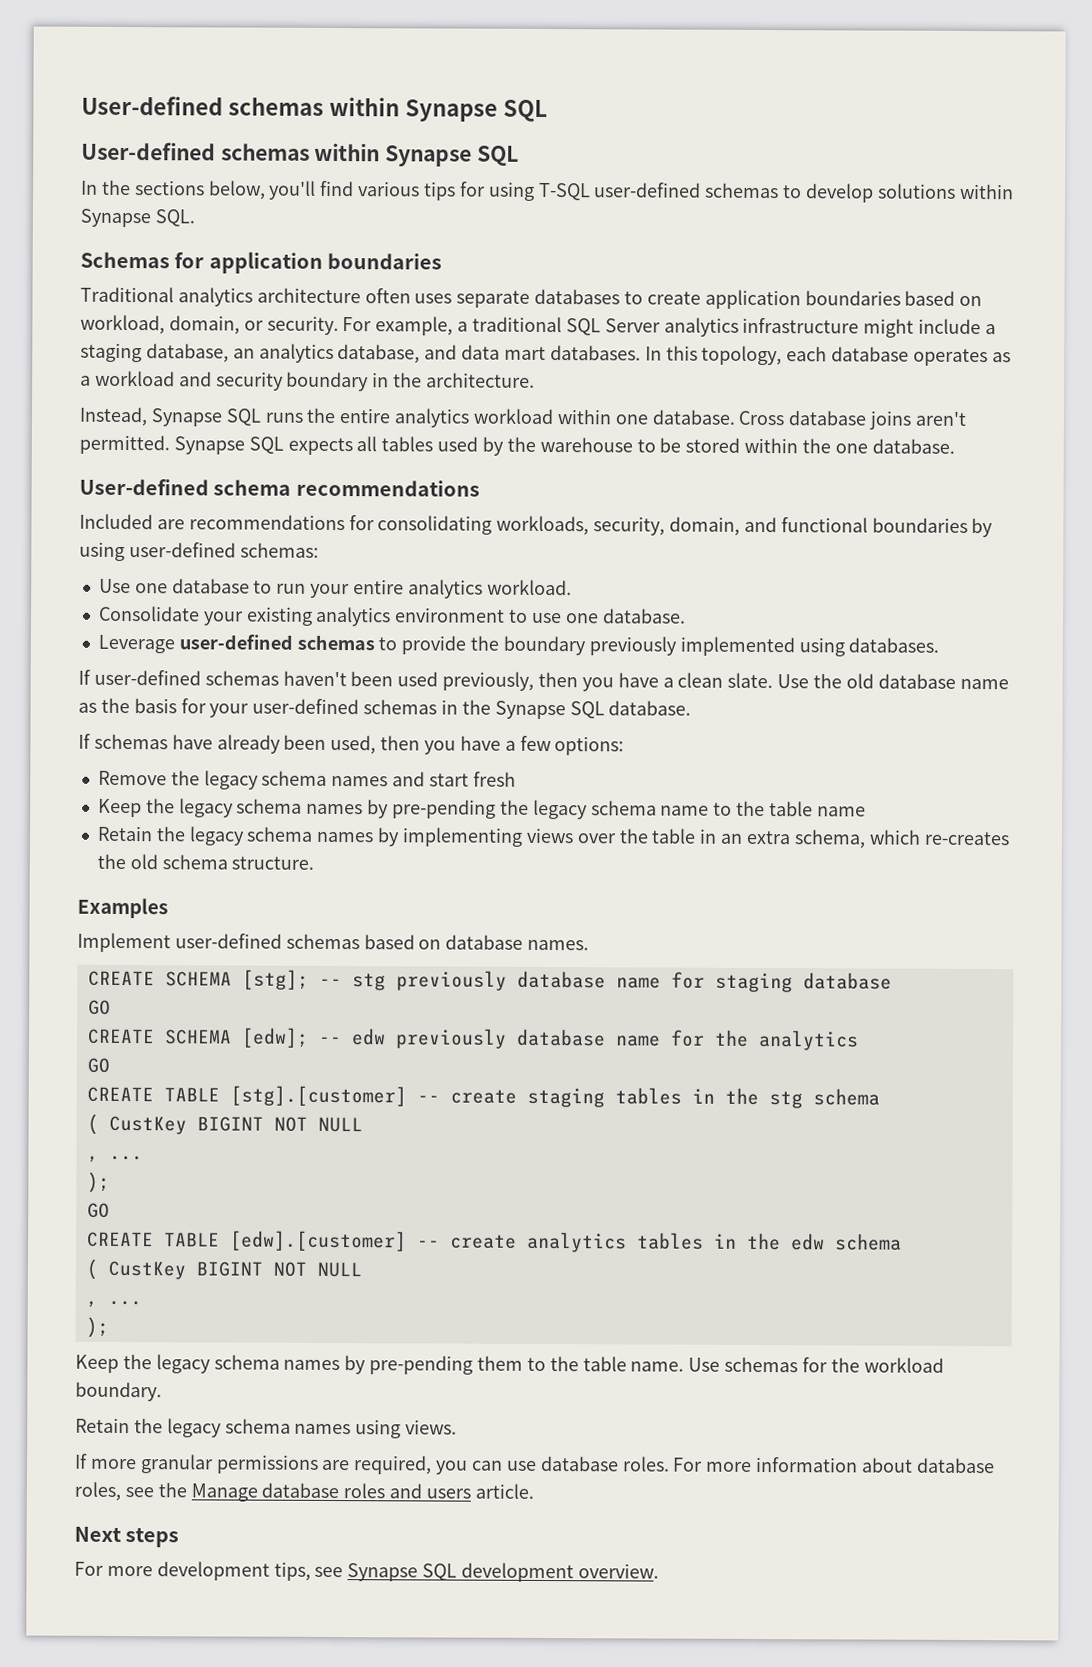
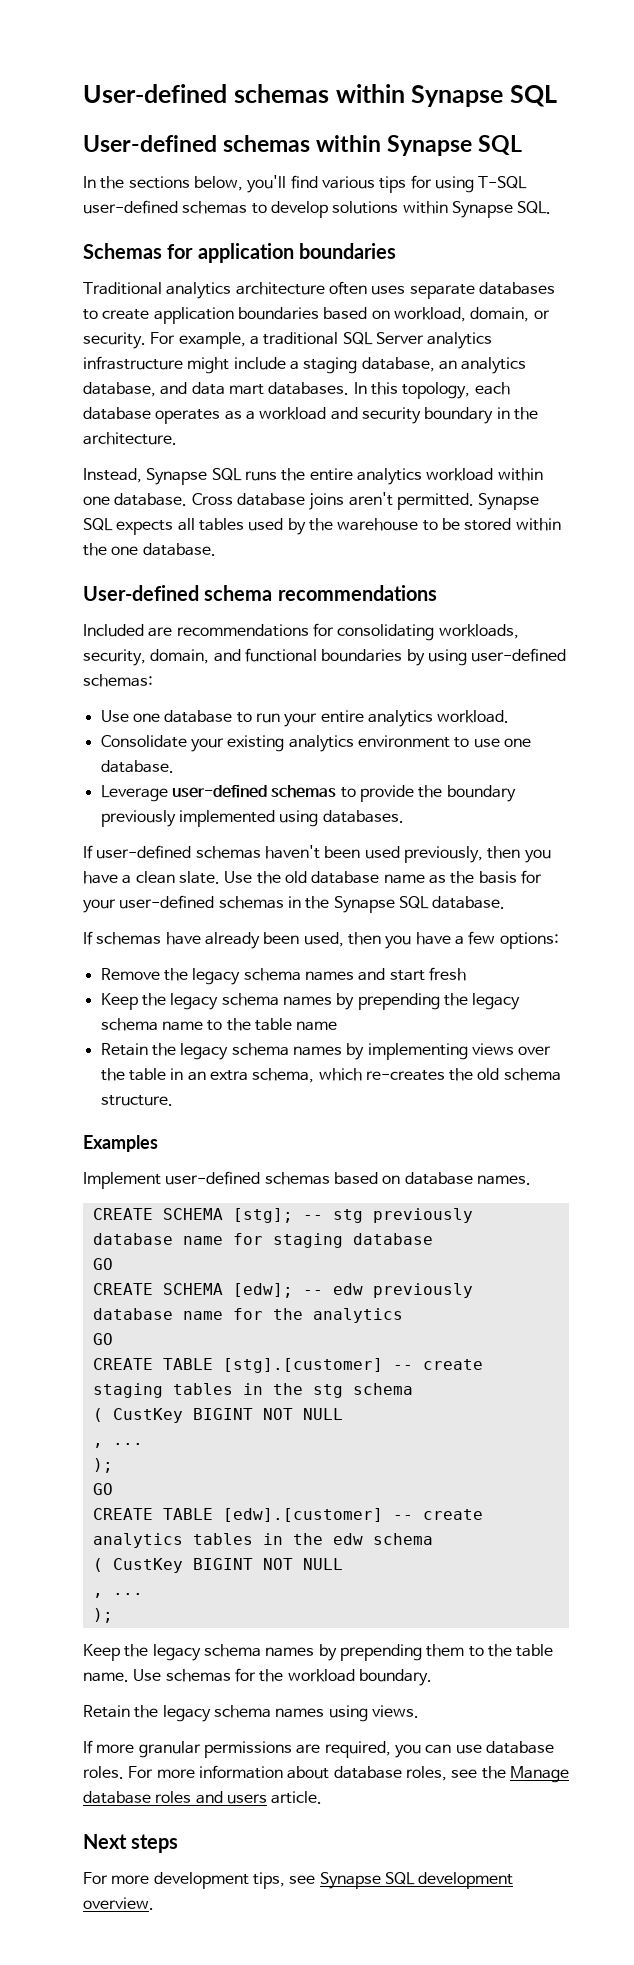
[391,799,496,819] pre-pending -> [357,993,440,1010] prepending
[369,1355,474,1375] pre-pending -> [339,1644,422,1661] prepending

